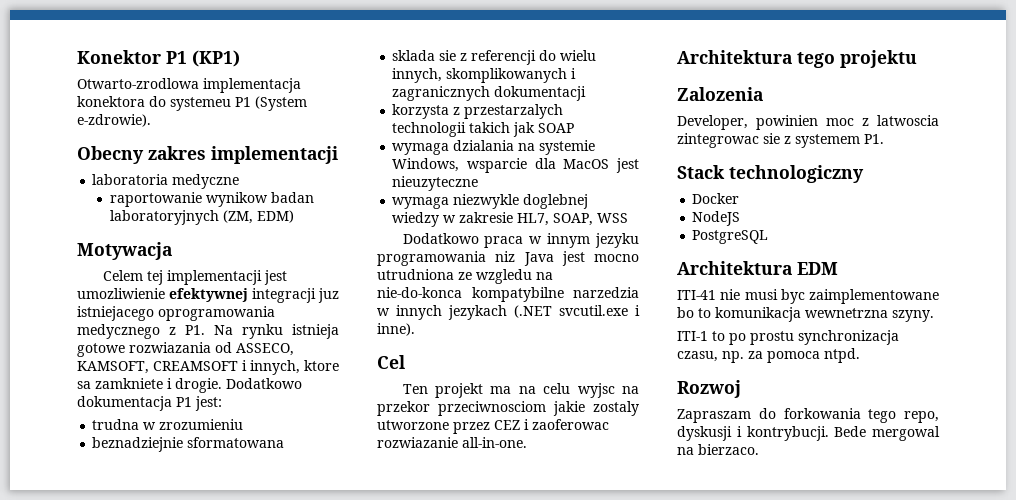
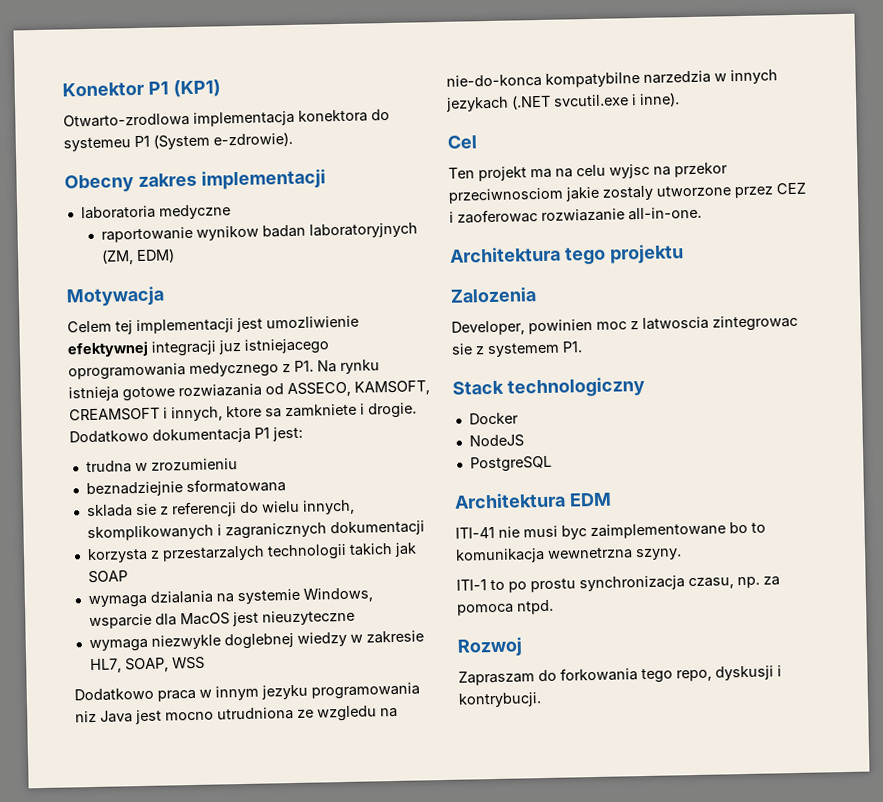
[834,426,940,441] [677,444,759,455] Bede mergowal na bierzaco. -> (542, 700) none

